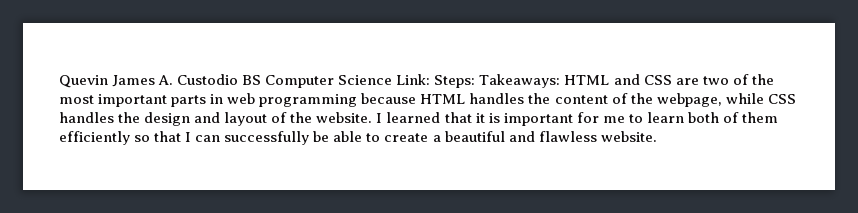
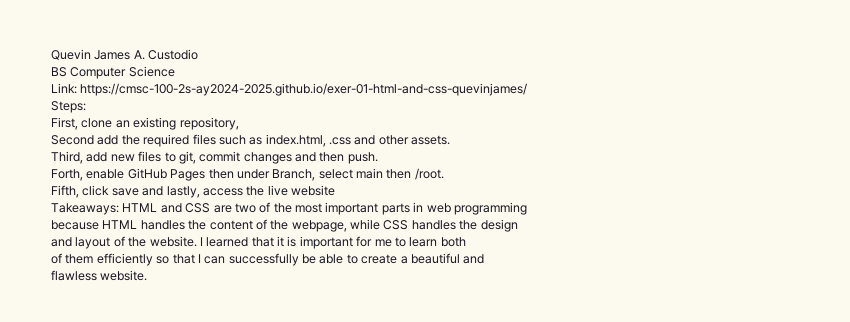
(239, 79) none -> (199, 54) //
[396,74,431,85] Link: -> [51,83,528,96] // Link: https://cmsc-100-2s-ay2024-2025.github.io/exer-01-html-and-css-quevinjames/ //
(476, 81) none -> [51,117,239,130] [51,134,451,147] [51,151,378,164] [51,168,444,181] [51,185,335,198] // First, clone an existing repository, // Second add the required files such as index.html, .css and other assets. // Third, add new files to git, commit changes and then push. // Forth, enable GitHub Pages then under Branch, select main then /root. // Fifth, click save and lastly, access the live website //
(358, 100) none -> (527, 208) //
(191, 119) none -> (518, 225) //
(719, 117) none -> (466, 242) //
(535, 136) none -> (485, 259) //

